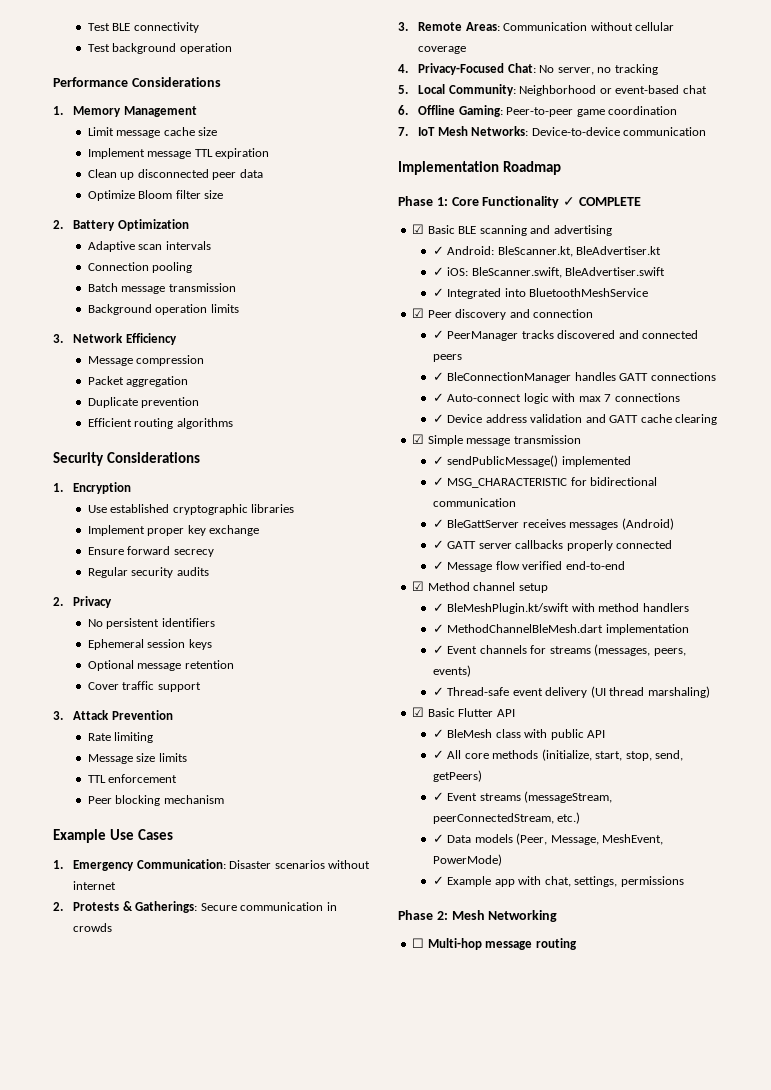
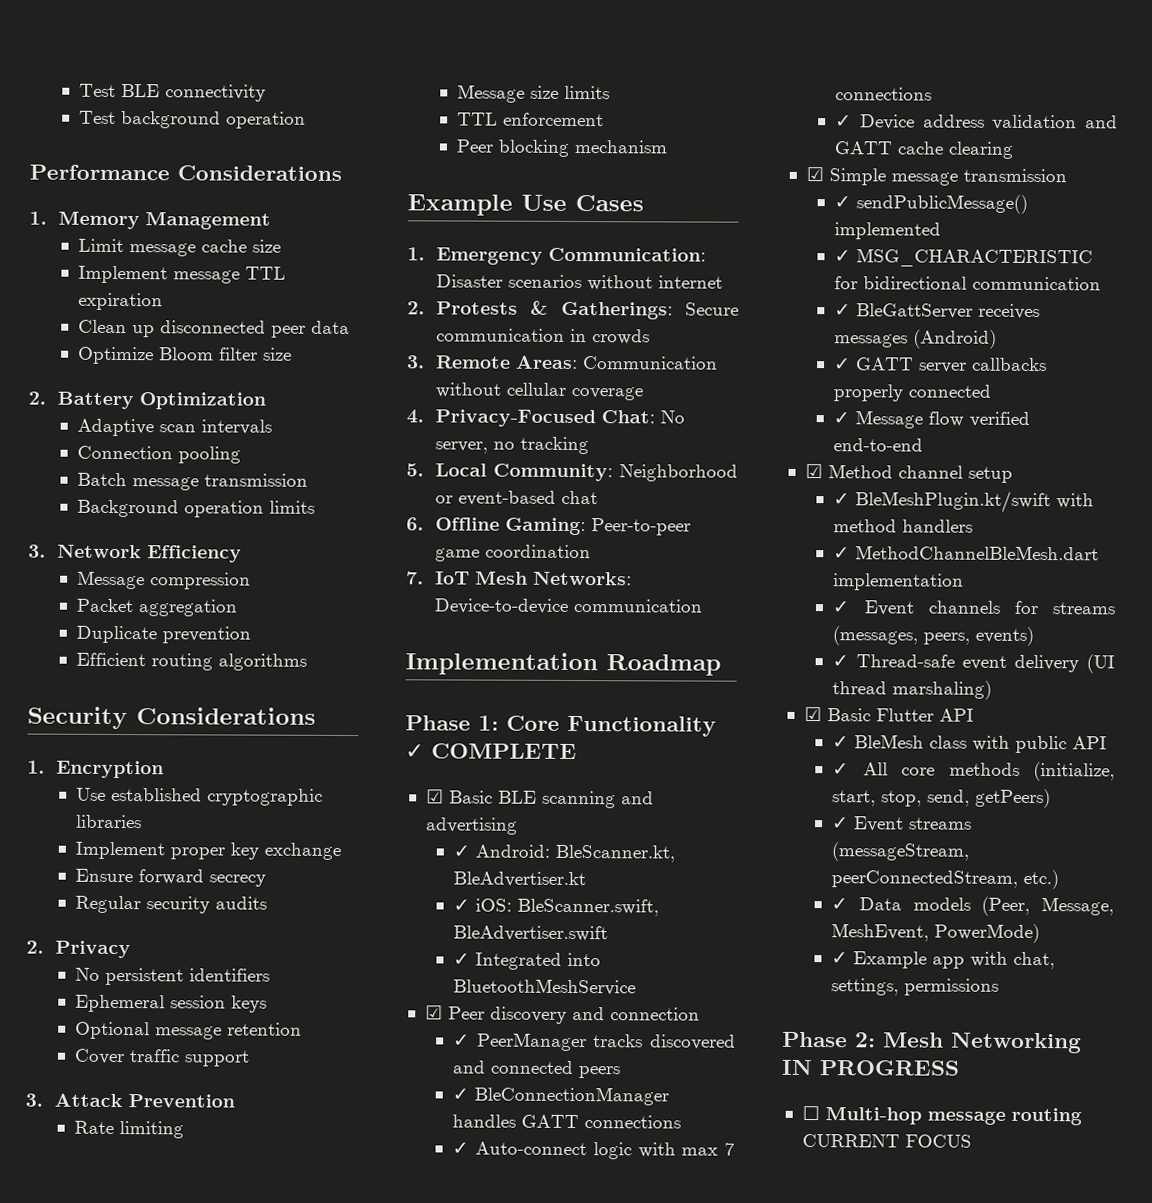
(558, 916) none -> [781,1059,960,1076] IN PROGRESS
(577, 944) none -> [801,1133,972,1148] CURRENT FOCUS

